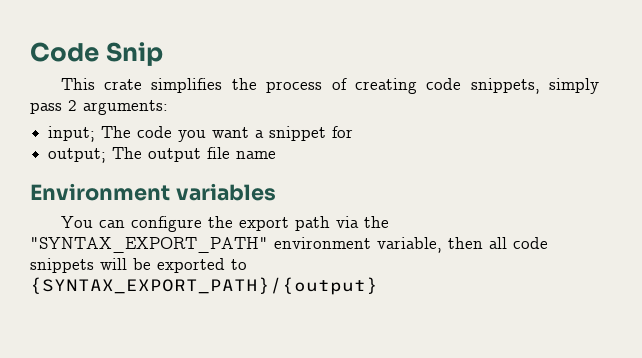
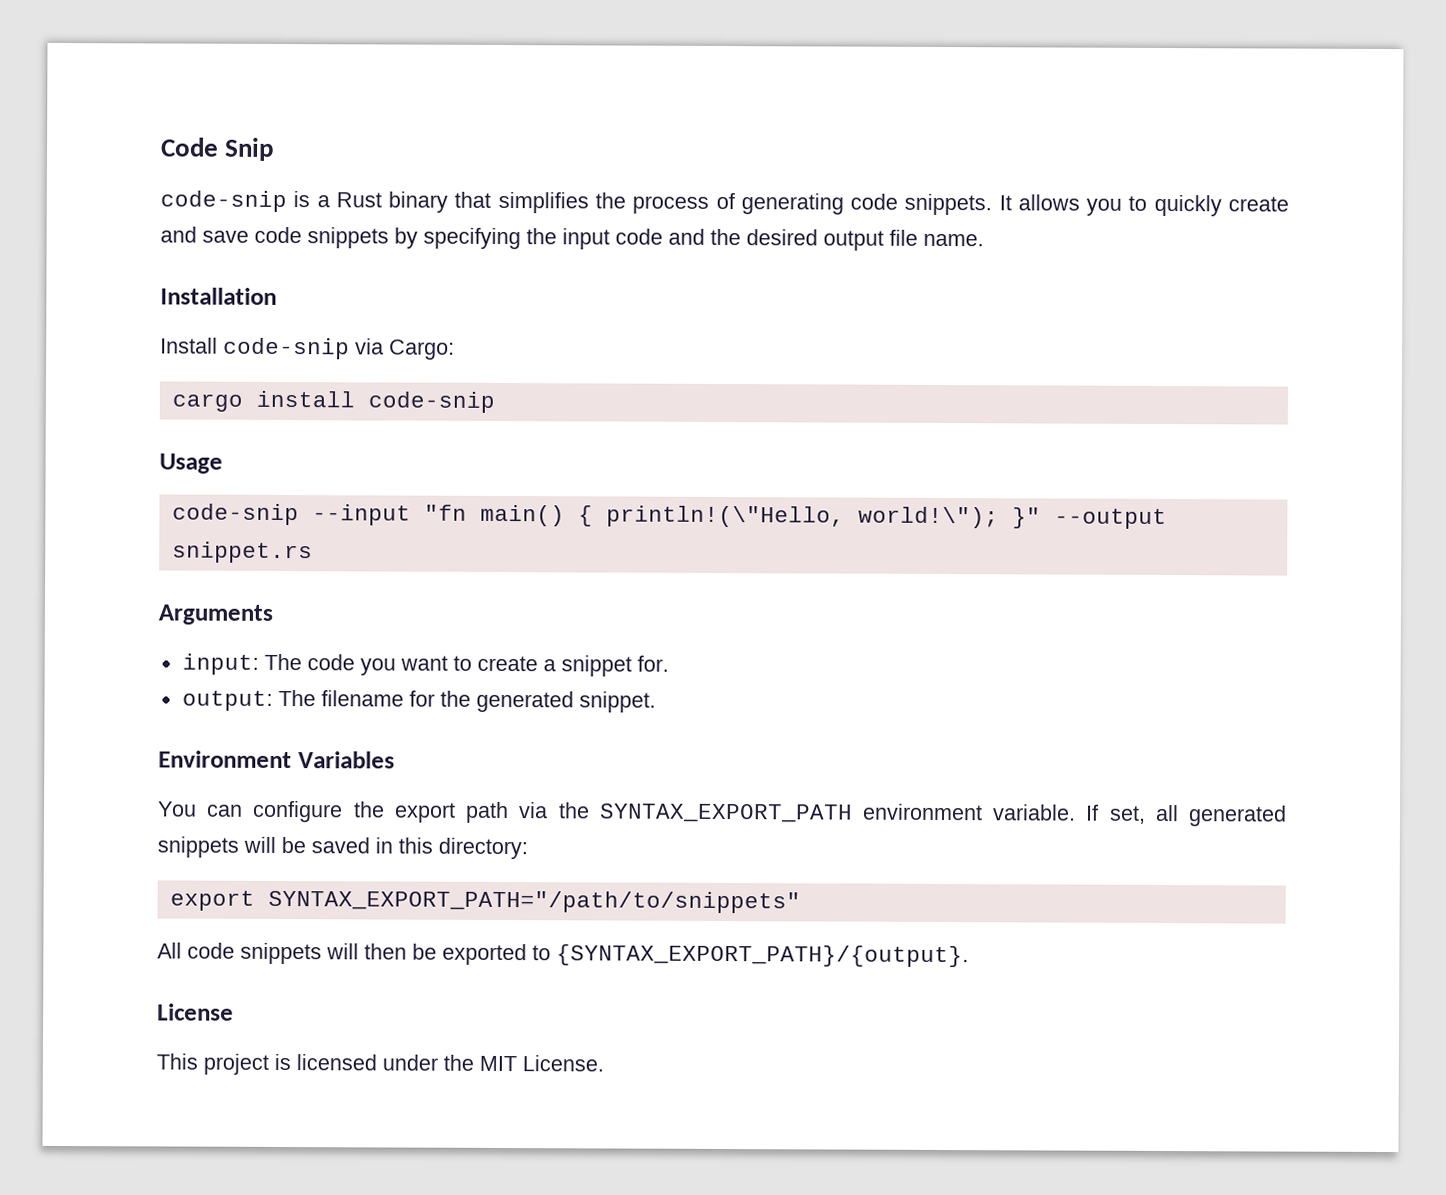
[60,78,599,94] [30,100,168,115] [48,126,354,142] [48,147,277,163] This crate simplifies the process of creating code snippets, simply pass 2 arguments: // input; The code you want a snippet for // output; The output file name -> [160,190,1290,217] [160,226,984,251] [160,287,277,305] [160,337,455,360] [171,390,495,413] [159,453,223,474] [171,503,1167,530] [171,541,313,564] [158,604,273,625] [181,653,669,677] [181,689,656,713] code-snip is a Rust binary that simplifies the process of generating code snippets. It allows you to quickly create and save code snippets by specifying the input code and the desired output file name. // Installation // Install code-snip via Cargo: // cargo install code-snip // Usage // code-snip --input "fn main() { println!(\"Hello, world!\"); }" --output snippet.rs // Arguments // input: The code you want to create a snippet for. // output: The filename for the generated snippet.
[175,183,276,201] variables -> [297,751,395,769] Variables
[30,237,507,253] "SYNTAX_EXPORT_PATH" environment variable, then all -> [598,803,1287,827] [157,836,528,860] [169,889,801,914] [157,942,182,959] SYNTAX_EXPORT_PATH environment variable. If set, all generated snippets will be saved in this directory: // export SYNTAX_EXPORT_PATH="/path/to/snippets" // All
(127, 264) none -> [364,943,407,960] then
[30,277,378,295] {SYNTAX_EXPORT_PATH}/{output} -> [556,944,969,968] [157,1003,234,1021] [156,1053,604,1075] {SYNTAX_EXPORT_PATH}/{output}. // License // This project is licensed under the MIT License.

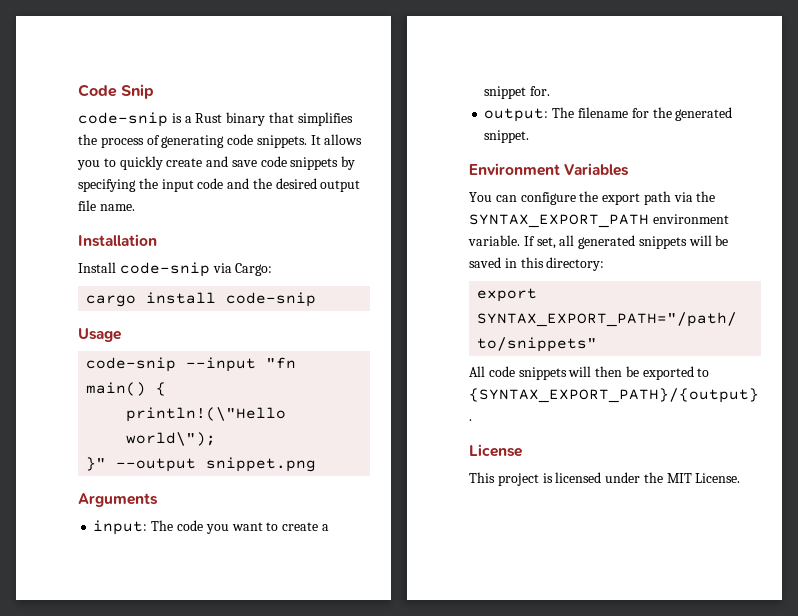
[605,505,999,529] println!(\"Hello, world!\"); -> [126,407,287,422] [126,432,217,446] // println!(\"Hello world\"); //
[171,541,313,564] snippet.rs -> [206,457,317,472] snippet.png

